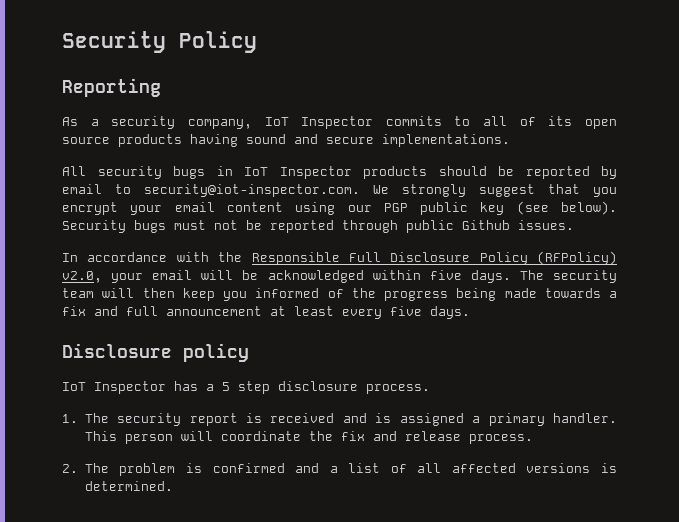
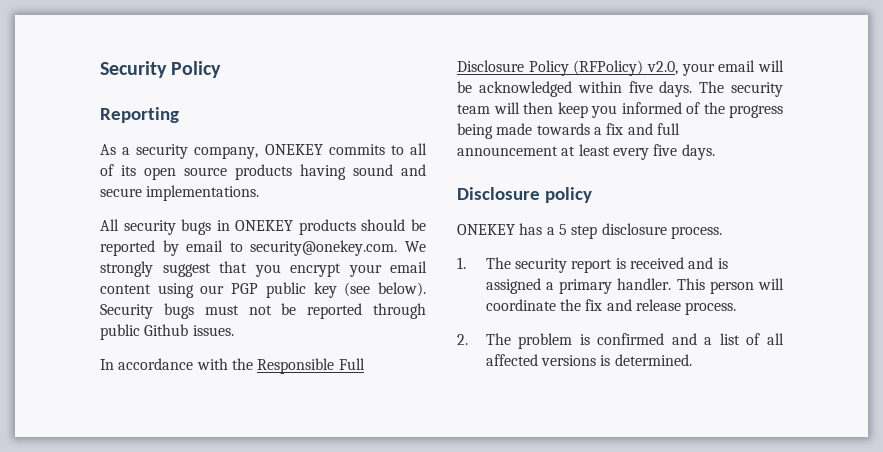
[264,116,374,129] IoT Inspector -> [264,144,323,155] ONEKEY
[244,166,352,179] IoT Inspector -> [235,220,294,231] ONEKEY
[144,184,360,197] security@iot-inspector.com. -> [250,240,398,256] security@onekey.com.
[62,381,166,394] IoT Inspector -> [457,224,515,235] ONEKEY

